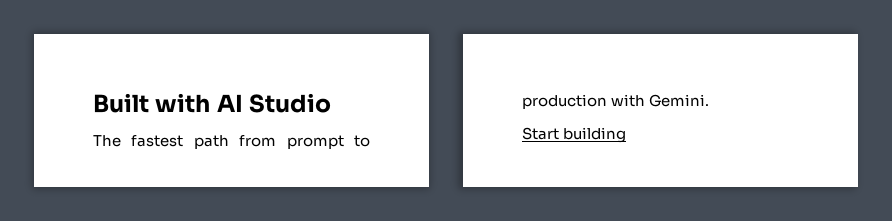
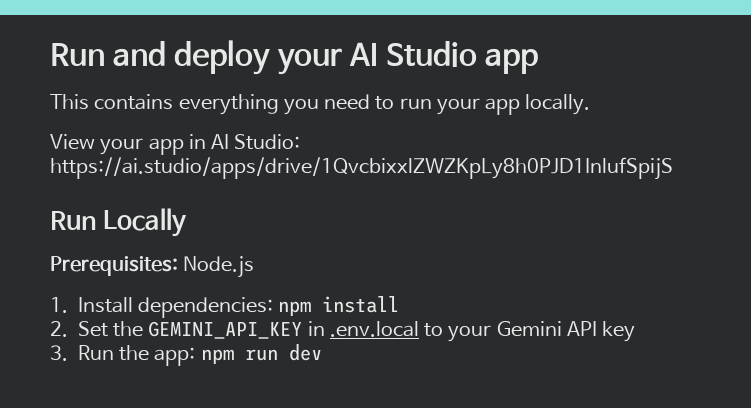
[93,93,332,113] [93,135,370,149] [522,94,710,109] [522,127,627,143] Built with AI Studio // The fastest path from prompt to production with Gemini. // Start building -> [50,40,539,75] [50,94,591,115] [50,134,301,155] [50,157,673,180] [50,208,188,237] [50,256,255,278] [50,296,400,318] [50,321,636,342] [50,344,322,366] Run and deploy your AI Studio app // This contains everything you need to run your app locally. // View your app in AI Studio: https://ai.studio/apps/drive/1QvcbixxlZWZKpLy8h0PJD1InlufSpijS // Run Locally // Prerequisites: Node.js // 1. Install dependencies: npm install // 2. Set the GEMINI_API_KEY in .env.local to your Gemini API key // 3. Run the app: npm run dev

